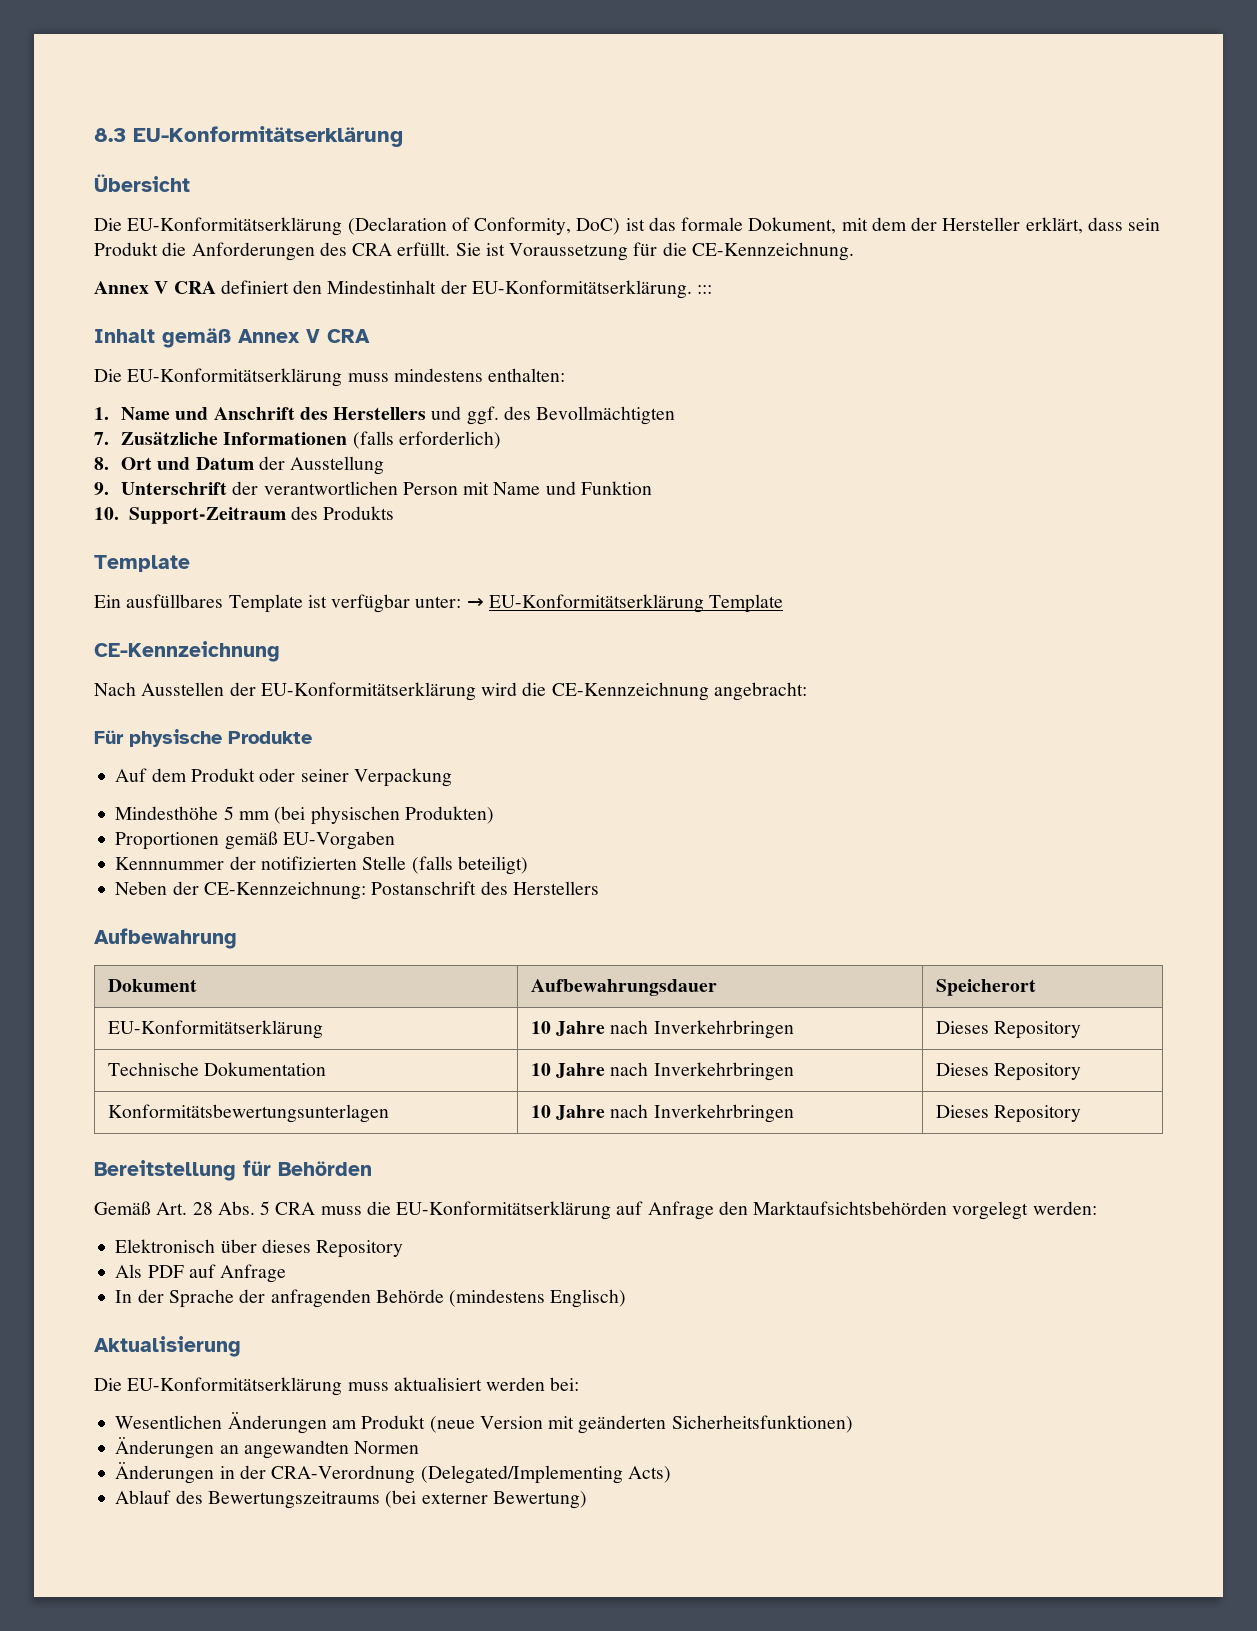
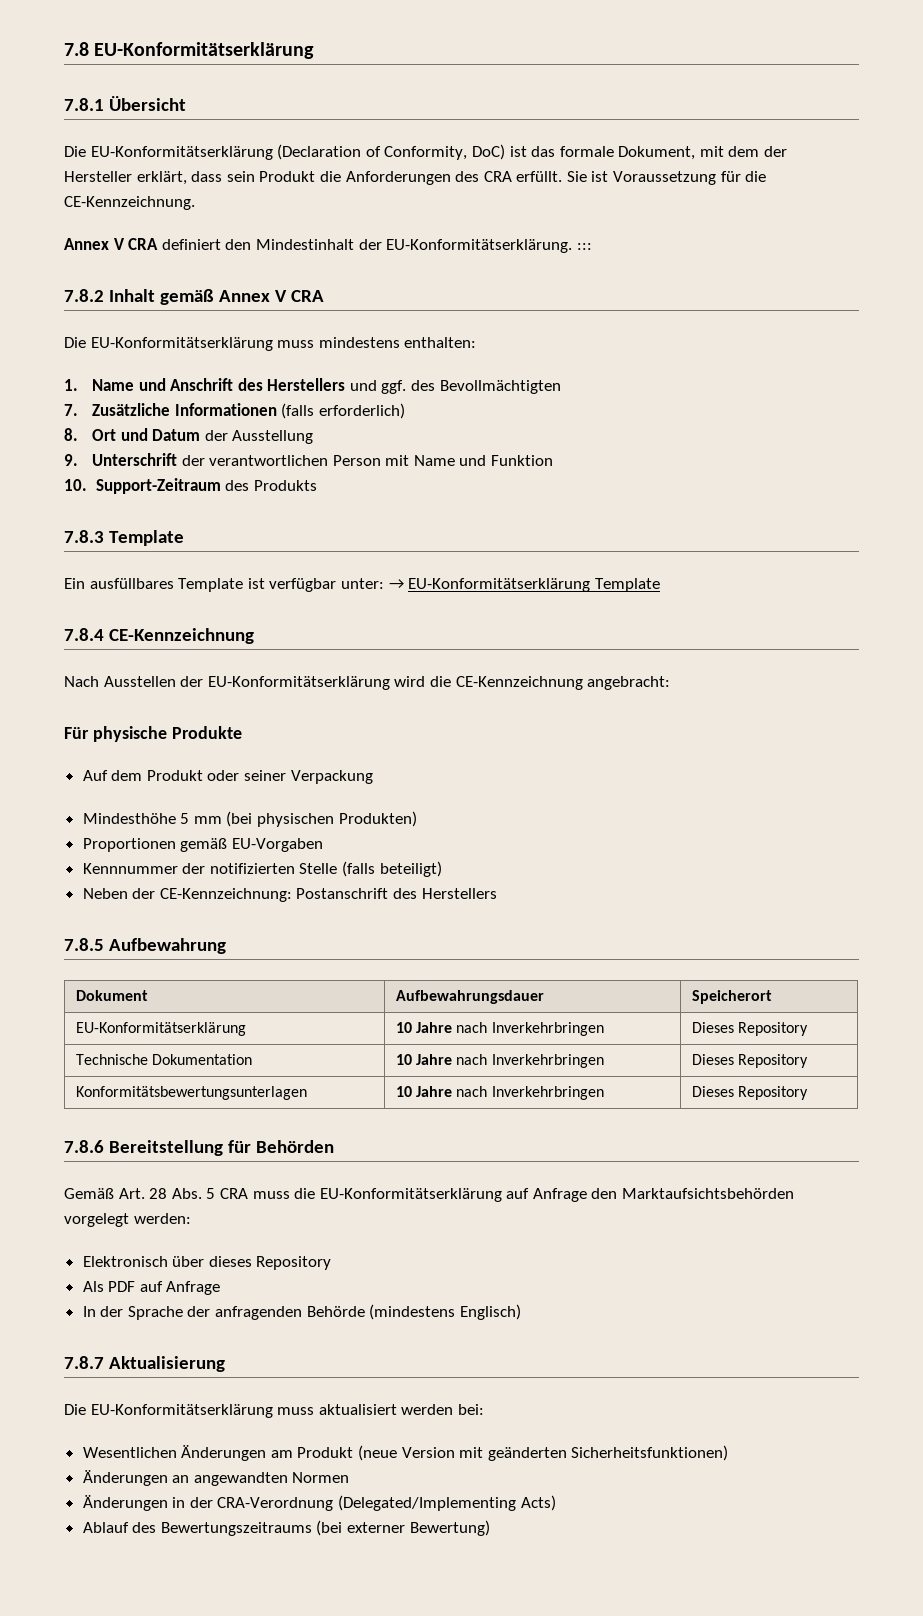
[94,128,126,142] 8.3 -> [64,42,89,56] 7.8
(403, 136) none -> [64,98,104,111] 7.8.1
(713, 289) none -> [64,289,104,302] 7.8.2
(395, 513) none -> [64,530,104,543] 7.8.3
(784, 603) none -> [64,628,104,641] 7.8.4
(599, 888) none -> [64,938,104,951] 7.8.5
(1082, 1114) none -> [64,1140,104,1153] 7.8.6
(627, 1298) none -> [64,1356,104,1369] 7.8.7

